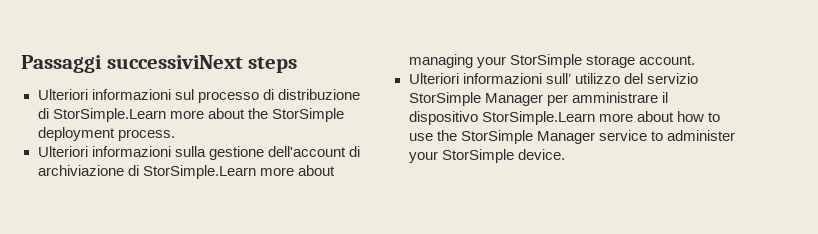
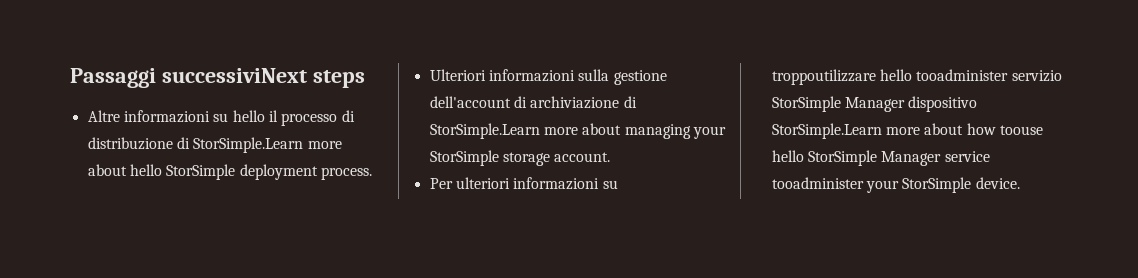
[37,89,194,100] Ulteriori informazioni sul -> [87,110,278,123] Altre informazioni su hello il
[247,108,268,119] the -> [129,164,162,176] hello
[408,73,698,84] [408,92,668,106] Ulteriori informazioni sull’ utilizzo del servizio StorSimple Manager per amministrare il -> [429,177,618,190] [771,69,1062,85] [771,96,905,112] Per ulteriori informazioni su troppoutilizzare hello tooadminister servizio StorSimple Manager
[707,112,720,122] [408,130,457,141] to use the -> [999,125,1043,135] [771,150,804,162] toouse hello
[650,130,735,141] to administer -> [771,177,864,189] tooadminister

